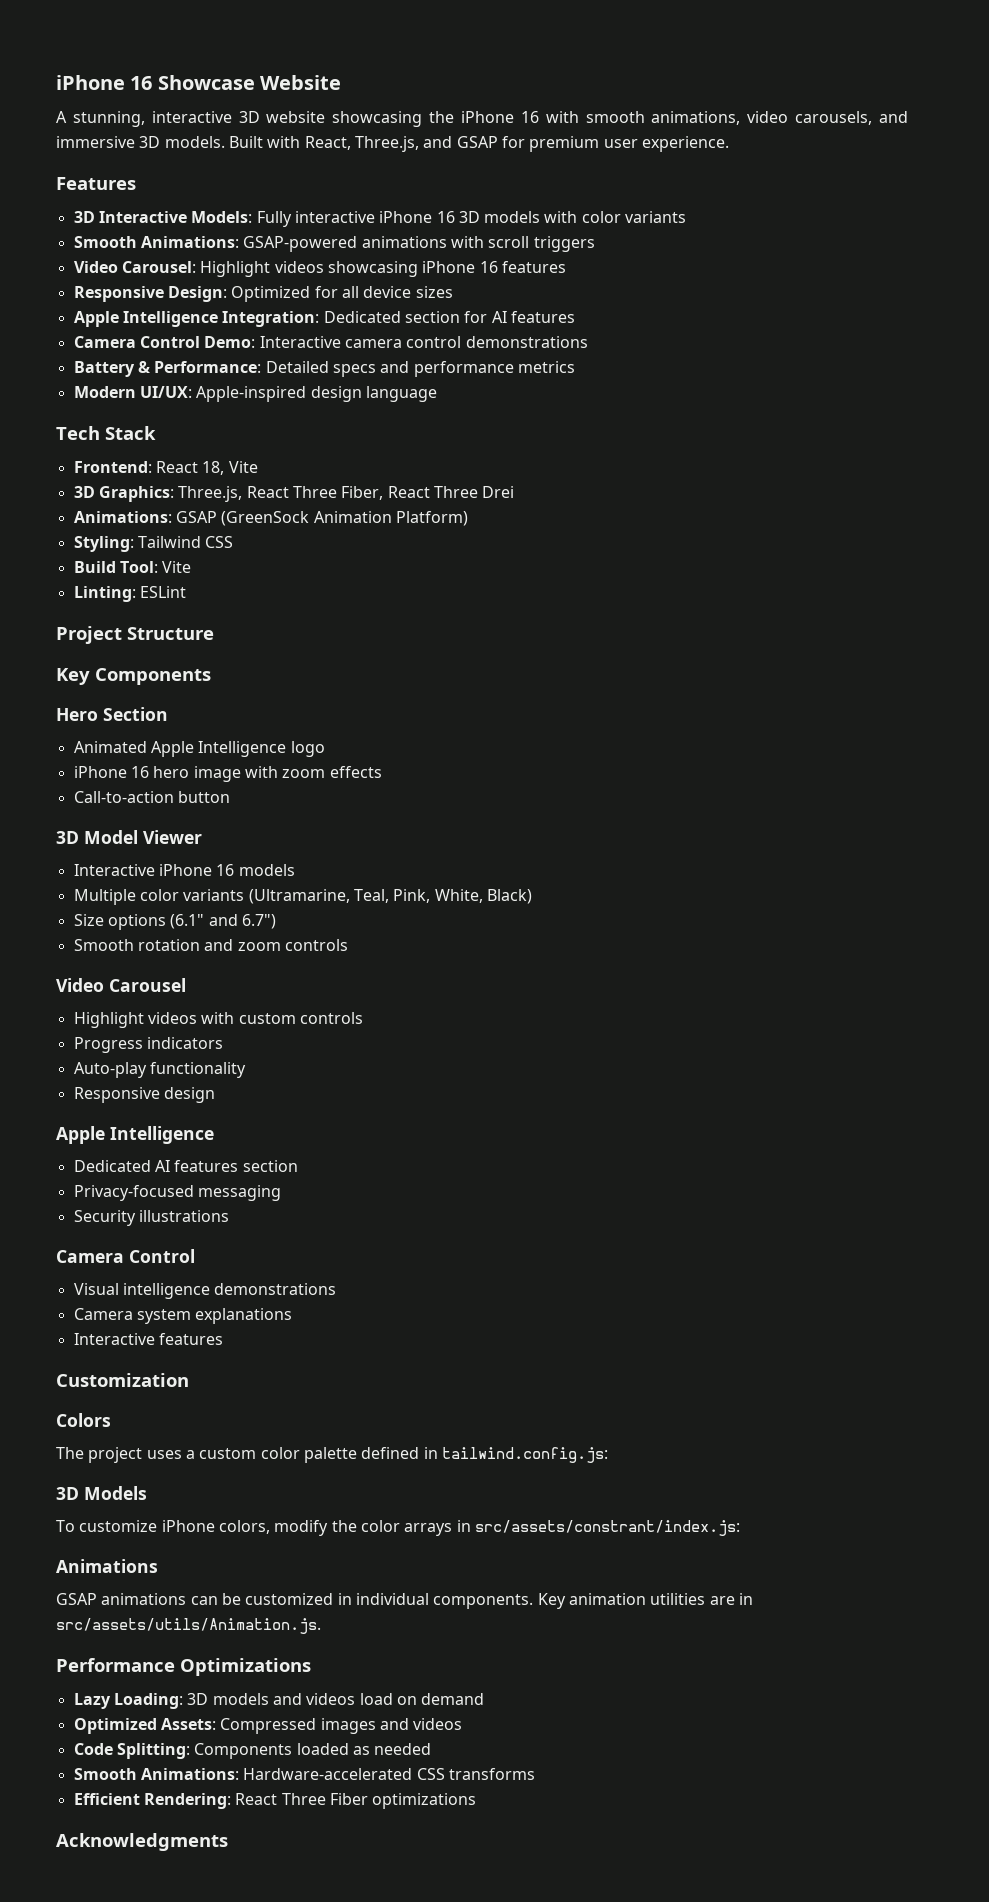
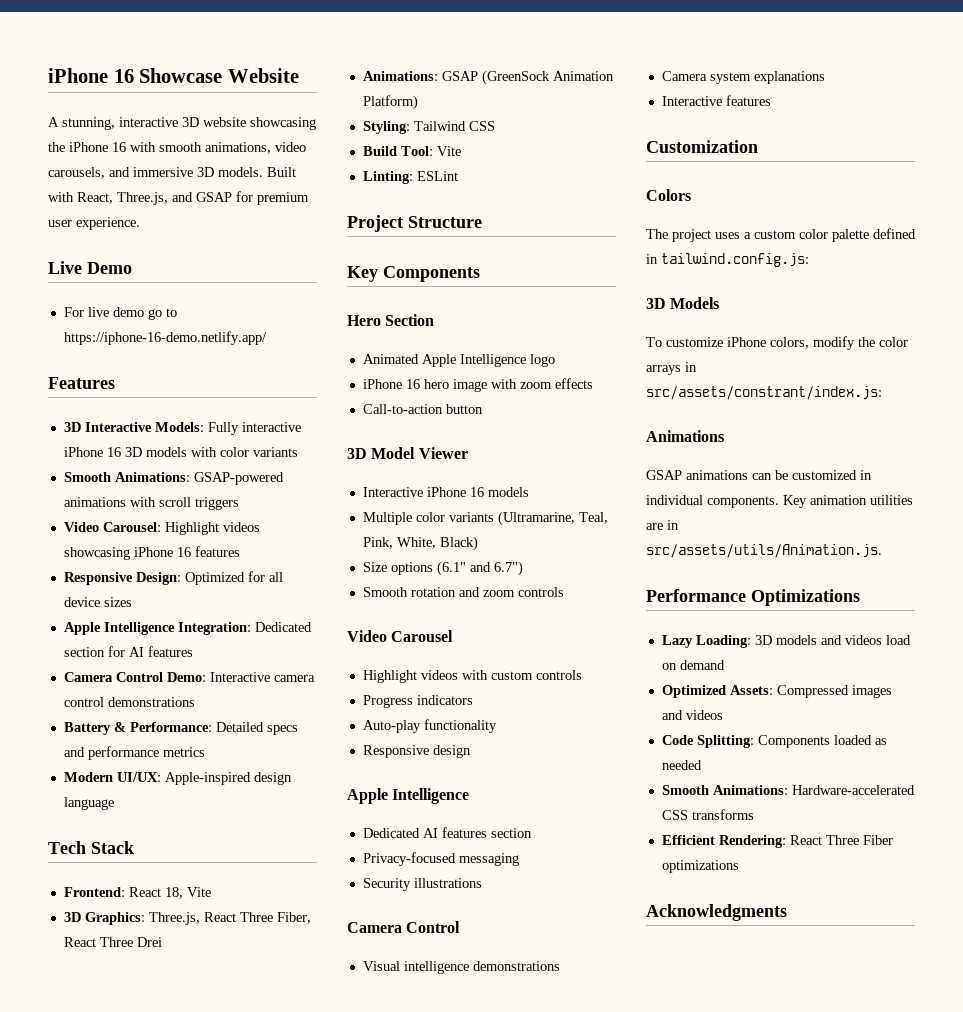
(729, 144) none -> [48,261,132,274] [63,307,177,320] [63,331,267,345] // Live Demo // For live demo go to https://iphone-16-demo.netlify.app/

